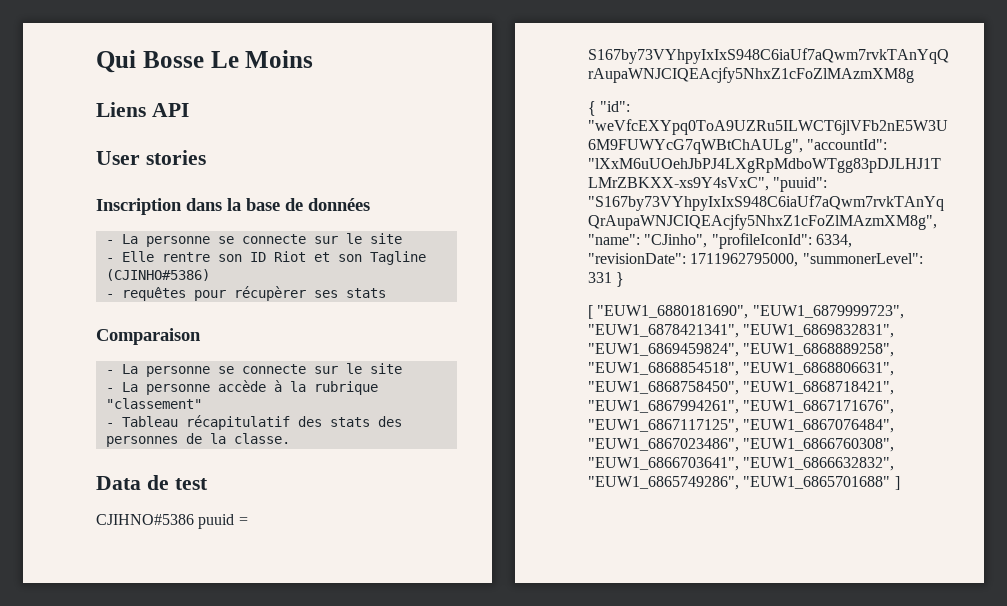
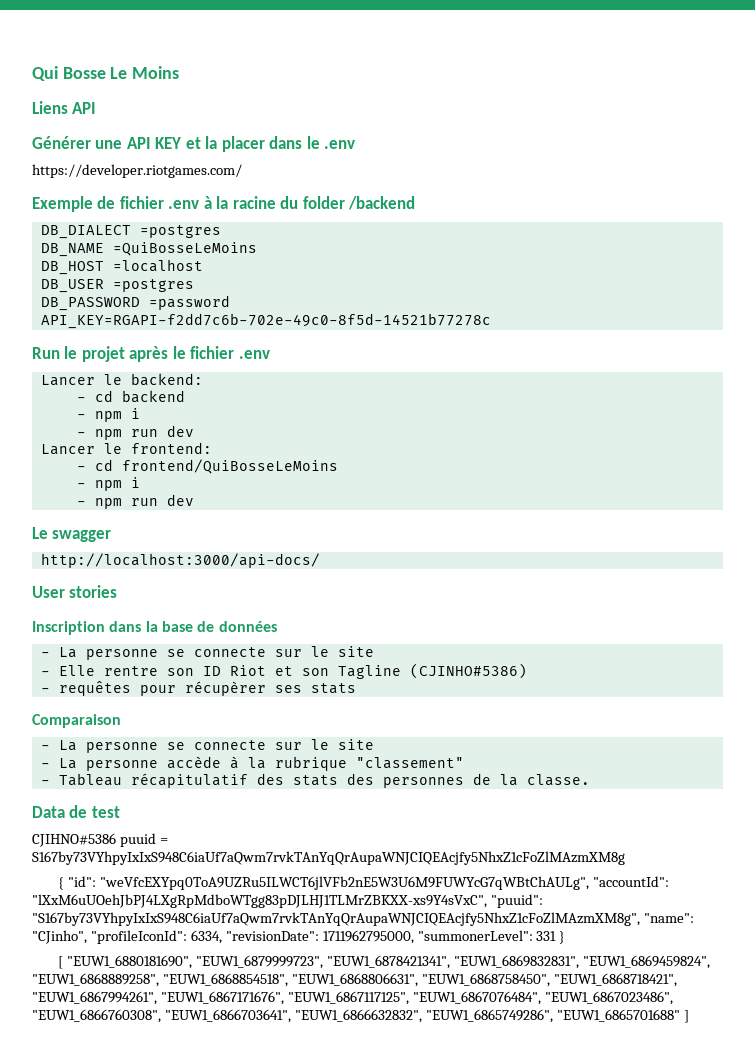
(189, 110) none -> [32,136,356,152] [32,164,242,178] [32,196,416,212] [40,225,221,239] [40,242,257,257] [40,259,203,275] [40,279,194,293] [40,295,230,311] [40,313,491,329] [32,346,270,362] [40,373,203,386] [76,390,185,403] [76,408,140,422] [76,425,194,440] [40,442,212,455] [76,459,338,474] [76,477,140,491] [76,494,194,509] [32,527,112,542] [40,553,320,568] // Générer une API KEY et la placer dans le .env // https://developer.riotgames.com/ // Exemple de fichier .env à la racine du folder /backend // DB_DIALECT =postgres // DB_NAME =QuiBosseLeMoins // DB_HOST =localhost // DB_USER =postgres // DB_PASSWORD =password // API_KEY=RGAPI-f2dd7c6b-702e-49c0-8f5d-14521b77278c // Run le projet après le fichier .env // Lancer le backend: // - cd backend // - npm i // - npm run dev // Lancer le frontend: // - cd frontend/QuiBosseLeMoins // - npm i // - npm run dev // Le swagger // http://localhost:3000/api-docs/

